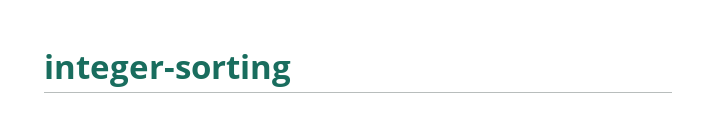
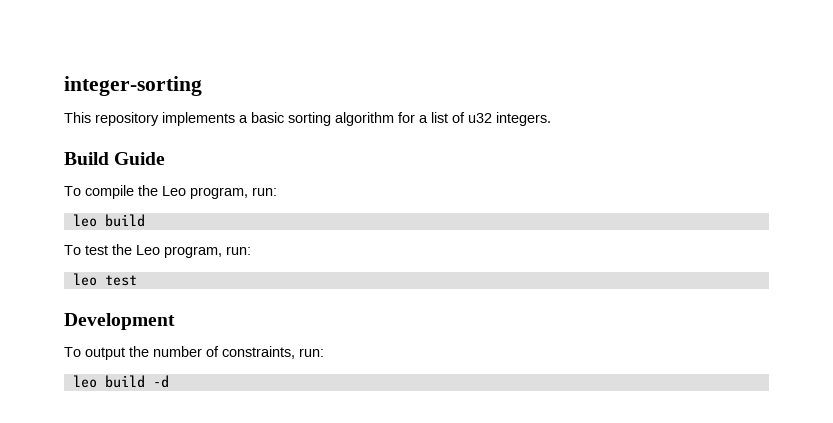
(291, 70) none -> [64,112,551,126] [64,152,166,165] [64,185,277,199] [72,214,145,227] [64,244,251,258] [72,273,137,286] [64,313,175,330] [64,346,324,360] [72,375,169,388] // This repository implements a basic sorting algorithm for a list of u32 integers. // Build Guide // To compile the Leo program, run: // leo build // To test the Leo program, run: // leo test // Development // To output the number of constraints, run: // leo build -d

